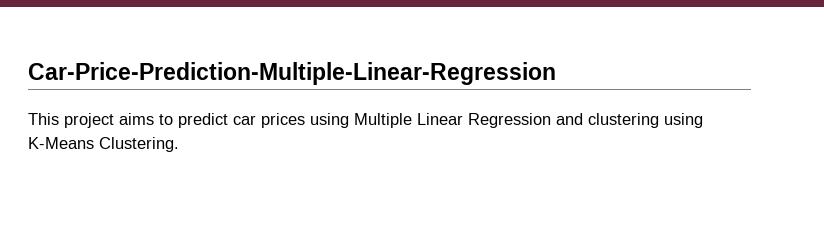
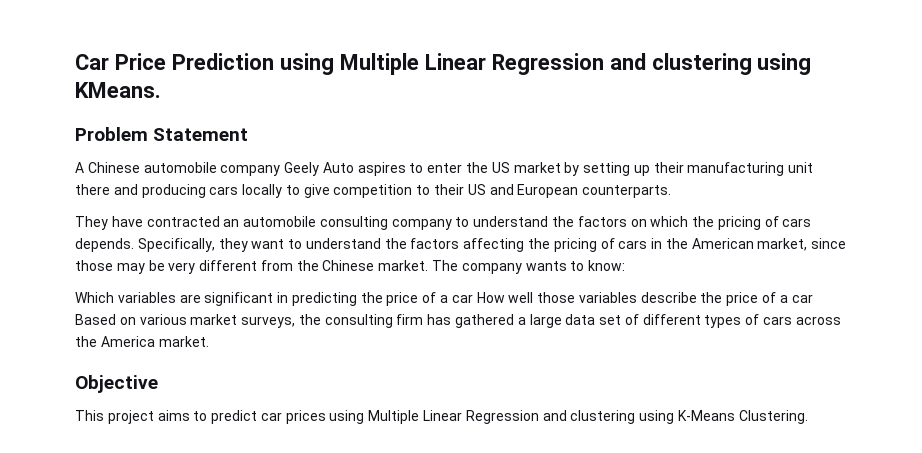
[28,62,556,85] Car-Price-Prediction-Multiple-Linear-Regression -> [75,53,812,75] [75,82,161,98] [75,127,249,141] [75,162,814,176] [75,184,672,198] [75,216,812,230] [75,238,847,252] [75,260,626,274] [75,292,813,306] [75,314,841,328] [75,336,209,347] [75,375,158,393] Car Price Prediction using Multiple Linear Regression and clustering using KMeans. // Problem Statement // A Chinese automobile company Geely Auto aspires to enter the US market by setting up their manufacturing unit there and producing cars locally to give competition to their US and European counterparts. // They have contracted an automobile consulting company to understand the factors on which the pricing of cars depends. Specifically, they want to understand the factors affecting the pricing of cars in the American market, since those may be very different from the Chinese market. The company wants to know: // Which variables are significant in predicting the price of a car How well those variables describe the price of a car Based on various market surveys, the consulting firm has gathered a large data set of different types of cars across the America market. // Objective

